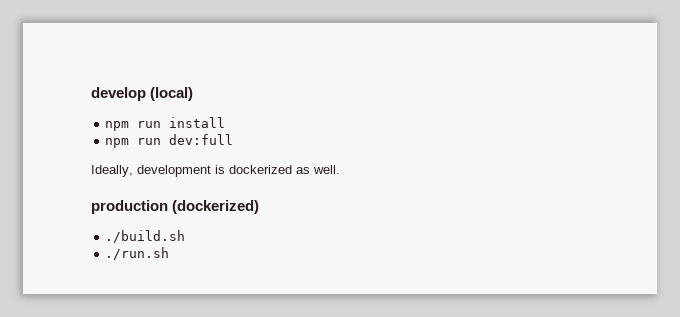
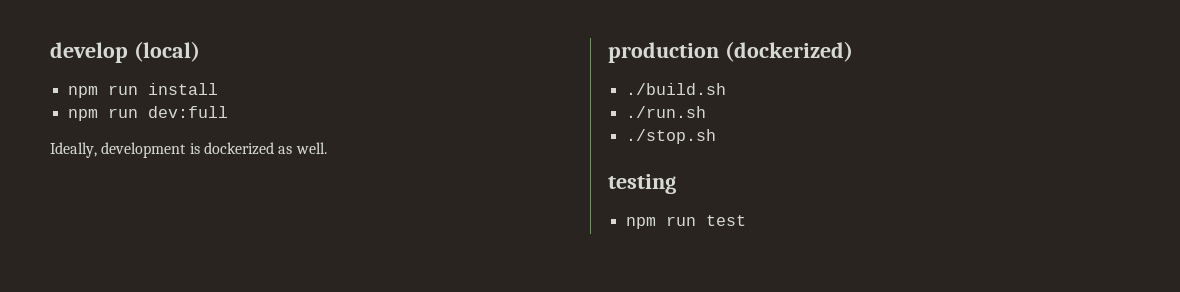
(170, 253) none -> [625,129,716,144] [608,174,676,194] [625,215,746,229] // ./stop.sh // testing // npm run test

